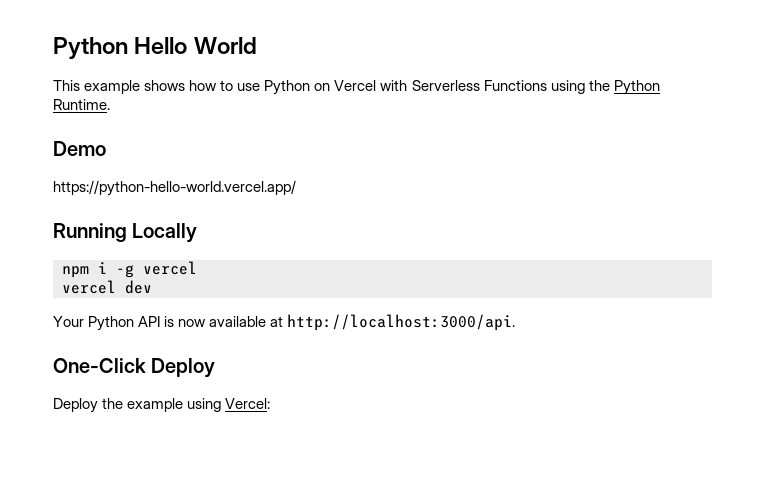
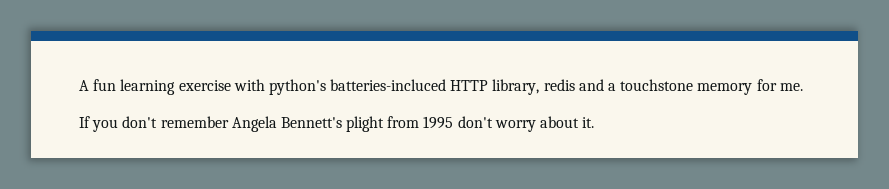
[53,37,257,59] [53,80,660,95] [53,99,110,110] [53,141,106,156] [53,180,296,196] [53,223,198,243] [62,261,197,278] [62,280,152,294] [53,314,516,331] [53,358,216,378] [53,398,271,413] Python Hello World // This example shows how to use Python on Vercel with Serverless Functions using the Python Runtime. // Demo // https://python-hello-world.vercel.app/ // Running Locally // npm i -g vercel // vercel dev // Your Python API is now available at http://localhost:3000/api. // One-Click Deploy // Deploy the example using Vercel: -> [79,79,803,95] [79,116,595,132] A fun learning exercise with python's batteries-incluced HTTP library, redis and a touchstone memory for me. // If you don't remember Angela Bennett's plight from 1995 don't worry about it.

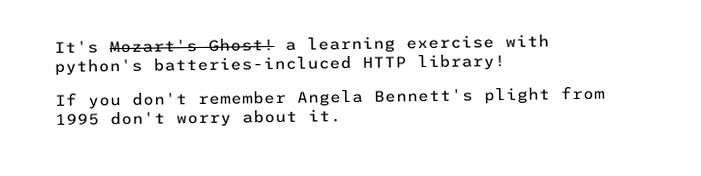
[79,79,117,91] A fun -> [54,37,297,54] It's Mozart's Ghost! a
[492,79,803,95] library, redis and a touchstone memory for me. -> [417,53,506,71] library!

